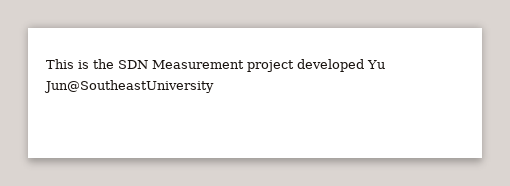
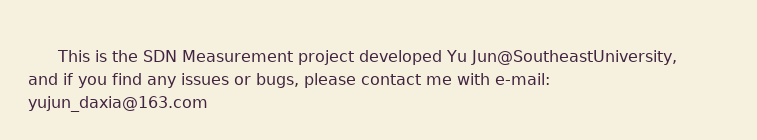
[44,80,214,93] Jun@SoutheastUniversity -> [470,50,677,65] [28,73,550,88] [28,96,208,112] Jun@SoutheastUniversity, and if you find any issues or bugs, please contact me with e-mail: yujun_daxia@163.com

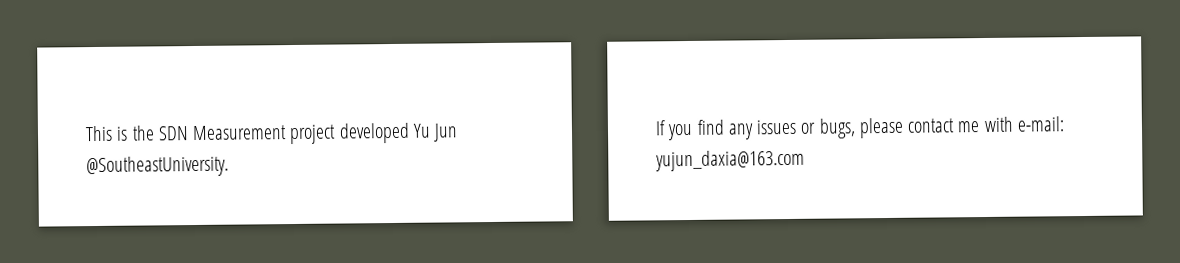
[470,50,677,65] [28,73,73,85] Jun@SoutheastUniversity, and if -> [433,123,459,142] [86,155,229,178] [655,120,666,136] Jun @SoutheastUniversity. // If

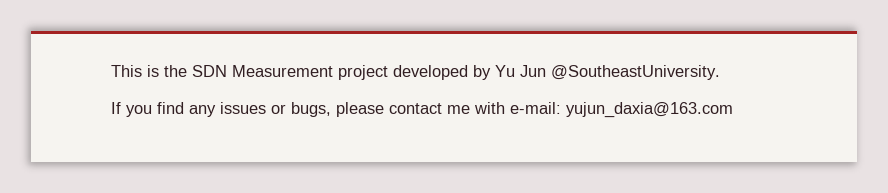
(410, 133) none -> [473,65,491,80] by

